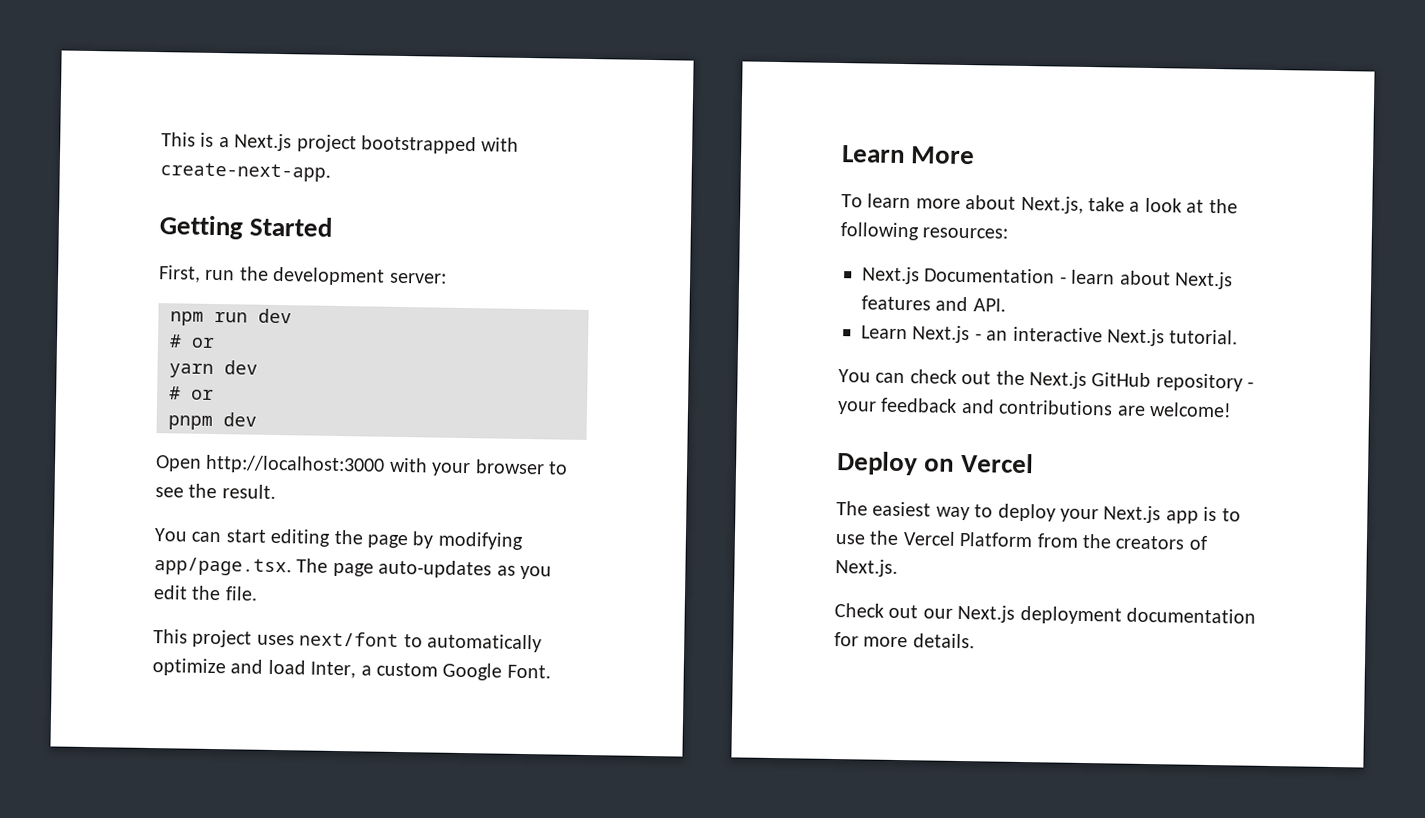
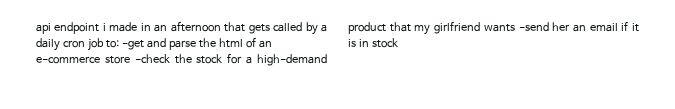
[161,132,520,155] [160,162,331,182] [159,215,334,240] [158,265,447,286] [170,308,292,326] [169,334,215,348] [169,360,258,378] [169,386,214,400] [168,412,257,430] [155,454,568,477] [155,483,276,499] [154,528,523,550] [154,557,552,580] [153,585,258,601] [153,629,542,653] [152,658,551,681] [841,145,976,165] [841,193,1238,214] [840,222,1009,241] [862,266,1233,290] [861,295,1006,312] [861,325,1239,347] [838,369,1255,392] [837,397,1232,418] [836,451,1034,476] [836,501,1241,524] [835,530,1208,550] [835,558,898,577] [834,602,1256,625] [834,631,975,649] This is a Next.js project bootstrapped with create-next-app. // Getting Started // First, run the development server: // npm run dev // # or // yarn dev // # or // pnpm dev // Open http://localhost:3000 with your browser to see the result. // You can start editing the page by modifying app/page.tsx. The page auto-updates as you edit the file. // This project uses next/font to automatically optimize and load Inter, a custom Google Font. // Learn More // To learn more about Next.js, take a look at the following resources: // Next.js Documentation - learn about Next.js features and API. // Learn Next.js - an interactive Next.js tutorial. // You can check out the Next.js GitHub repository - your feedback and contributions are welcome! // Deploy on Vercel // The easiest way to deploy your Next.js app is to use the Vercel Platform from the creators of Next.js. // Check out our Next.js deployment documentation for more details. -> [36,21,327,35] [36,37,272,51] [36,53,327,66] [348,21,639,35] [348,38,398,48] api endpoint i made in an afternoon that gets called by a daily cron job to: -get and parse the html of an e-commerce store -check the stock for a high-demand product that my girlfriend wants -send her an email if it is in stock

